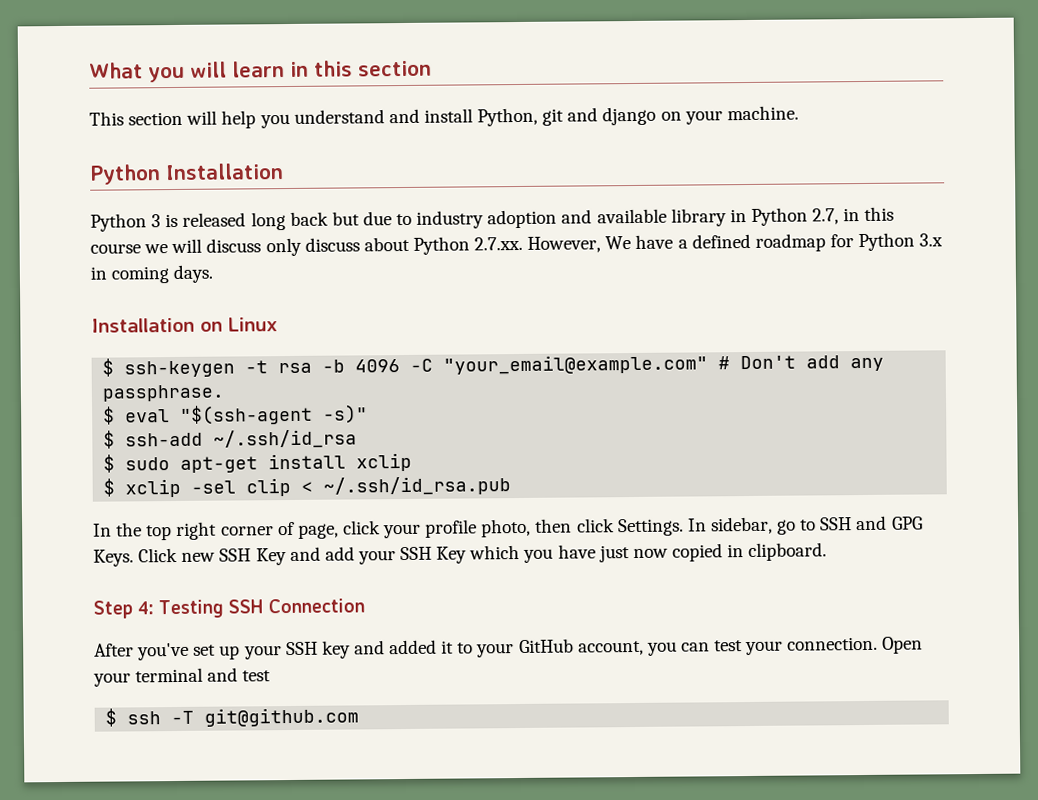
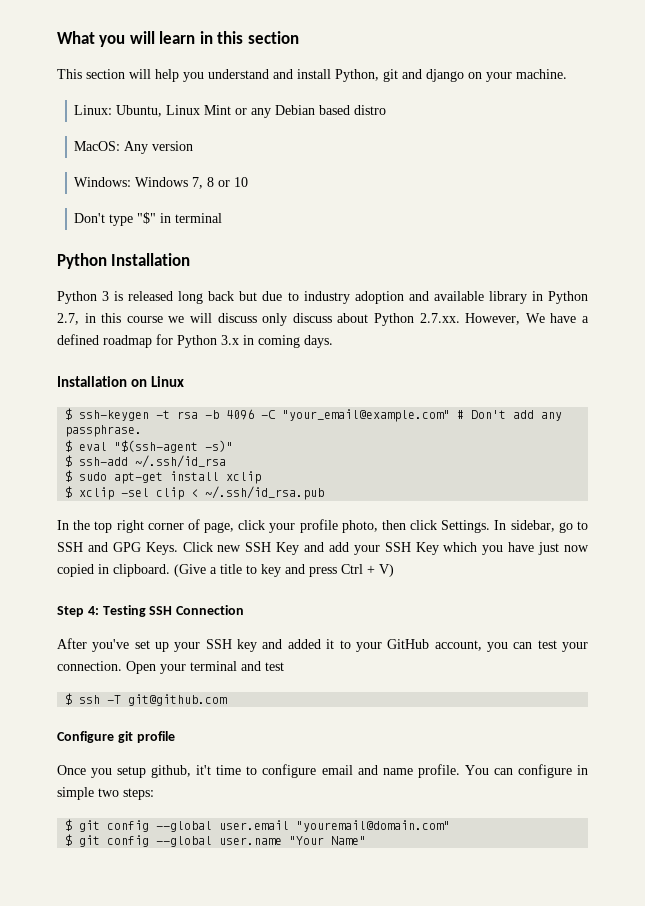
(799, 113) none -> [74,105,387,118] [74,141,194,154] [74,177,249,189] [74,212,223,226] // Linux: Ubuntu, Linux Mint or any Debian based distro // MacOS: Any version // Windows: Windows 7, 8 or 10 // Don't type "$" in terminal
(828, 552) none -> [174,564,394,577] (Give a title to key and press Ctrl + V)
(360, 717) none -> [57,731,175,743] [57,764,588,778] [57,787,154,800] [65,819,451,832] [65,834,367,847] // Configure git profile // Once you setup github, it't time to configure email and name profile. You can configure in simple two steps: // $ git config --global user.email "youremail@domain.com" // $ git config --global user.name "Your Name"

